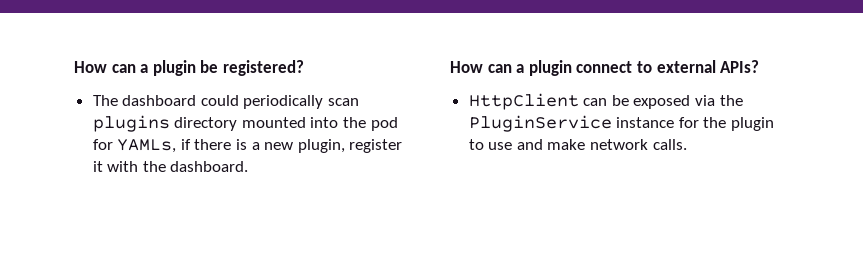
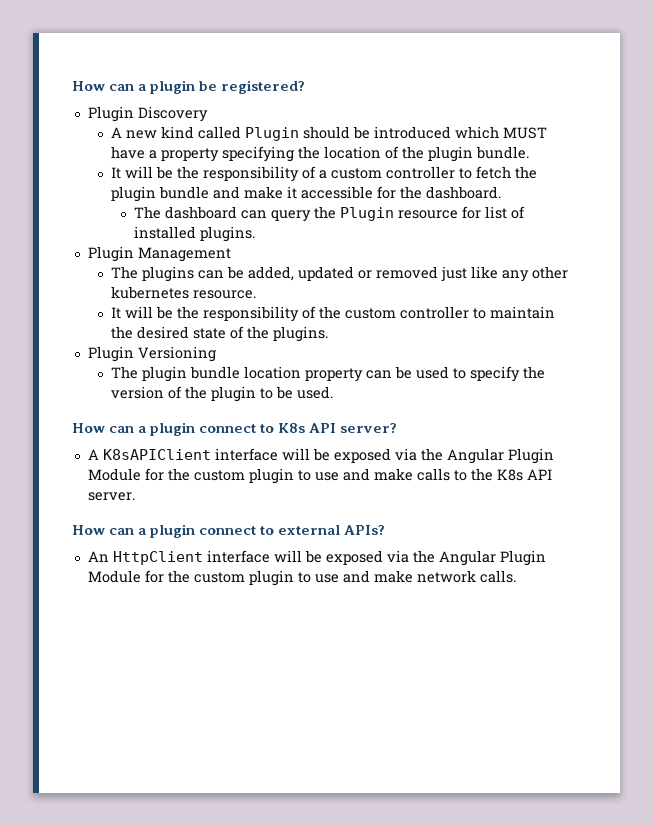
[92,95,360,109] [92,115,398,132] [92,139,403,153] [92,161,249,172] The dashboard could periodically scan plugins directory mounted into the pod for YAMLs, if there is a new plugin, register it with the dashboard. -> [87,106,208,122] [111,126,548,141] [111,146,530,162] [111,166,538,182] [111,186,502,202] [134,206,526,222] [134,226,256,242] [87,246,231,262] [111,266,569,282] [111,286,257,299] [111,306,556,322] [111,326,329,342] [87,346,216,362] [111,366,546,382] [111,386,334,402] [72,422,398,436] [87,448,554,464] [87,468,552,484] [87,492,135,501] Plugin Discovery // A new kind called Plugin should be introduced which MUST have a property specifying the location of the plugin bundle. // It will be the responsibility of a custom controller to fetch the plugin bundle and make it accessible for the dashboard. // The dashboard can query the Plugin resource for list of installed plugins. // Plugin Management // The plugins can be added, updated or removed just like any other kubernetes resource. // It will be the responsibility of the custom controller to maintain the desired state of the plugins. // Plugin Versioning // The plugin bundle location property can be used to specify the version of the plugin to be used. // How can a plugin connect to K8s API server? // A K8sAPIClient interface will be exposed via the Angular Plugin Module for the custom plugin to use and make calls to the K8s API server.
[468,93,743,110] [468,115,727,132] HttpClient can be exposed via the PluginService instance for the -> [87,550,546,566] [87,570,245,583] An HttpClient interface will be exposed via the Angular Plugin Module for the custom

